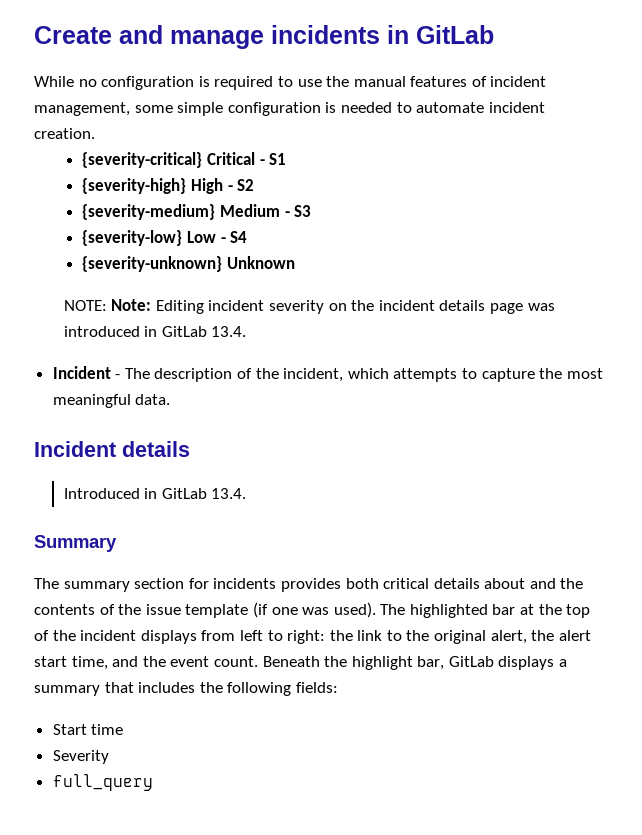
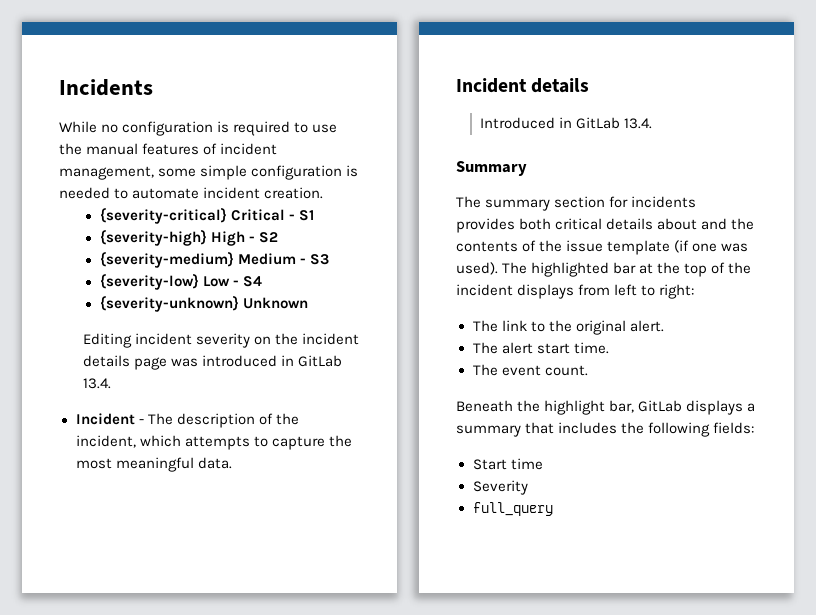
[34,25,494,49] Create and manage incidents in GitLab -> [59,79,153,96] Incidents
[63,299,152,311] NOTE: Note: -> (308, 303) none
[329,630,353,641] the -> [472,320,498,332] // The
[490,630,591,644] [34,656,166,670] alert, the alert start time, and the -> [629,320,664,332] [472,342,609,354] [472,364,498,376] alert. // The alert start time. // The
(258, 661) none -> (588, 370) //

